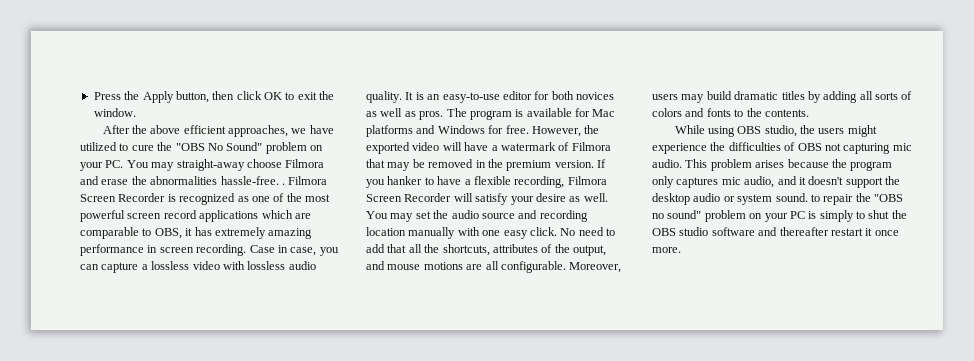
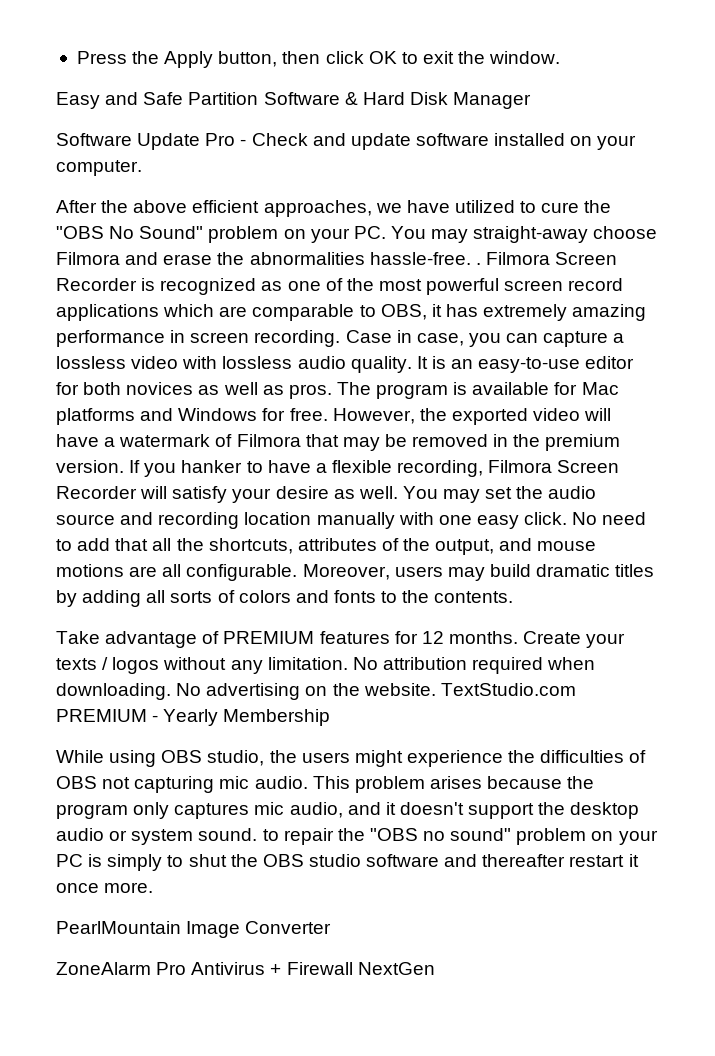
(136, 112) none -> [56,92,532,109] [56,133,637,150] [56,160,142,176] // Easy and Safe Partition Software & Hard Disk Manager // Software Update Pro - Check and update software installed on your computer.
(809, 113) none -> [56,631,626,648] [56,657,596,674] [56,683,576,700] [56,709,331,726] // Take advantage of PREMIUM features for 12 months. Create your texts / logos without any limitation. No attribution required when downloading. No advertising on the website. TextStudio.com PREMIUM - Yearly Membership
(681, 250) none -> [56,921,332,938] [56,962,435,975] // PearlMountain Image Converter // ZoneAlarm Pro Antivirus + Firewall NextGen

